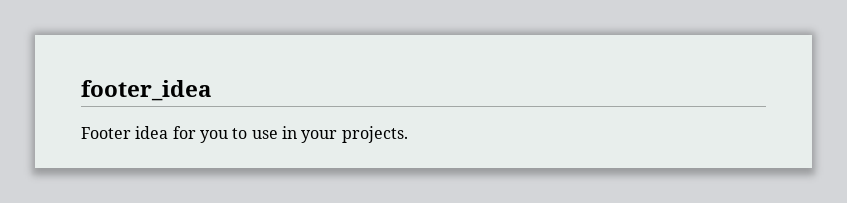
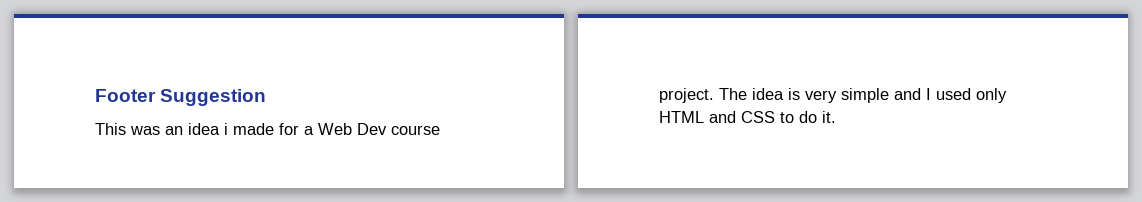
[81,80,211,101] [81,126,408,143] footer_idea // Footer idea for you to use in your projects. -> [95,89,267,106] [95,123,440,135] [659,88,1007,103] [659,111,836,123] Footer Suggestion // This was an idea i made for a Web Dev course project. The idea is very simple and I used only HTML and CSS to do it.

